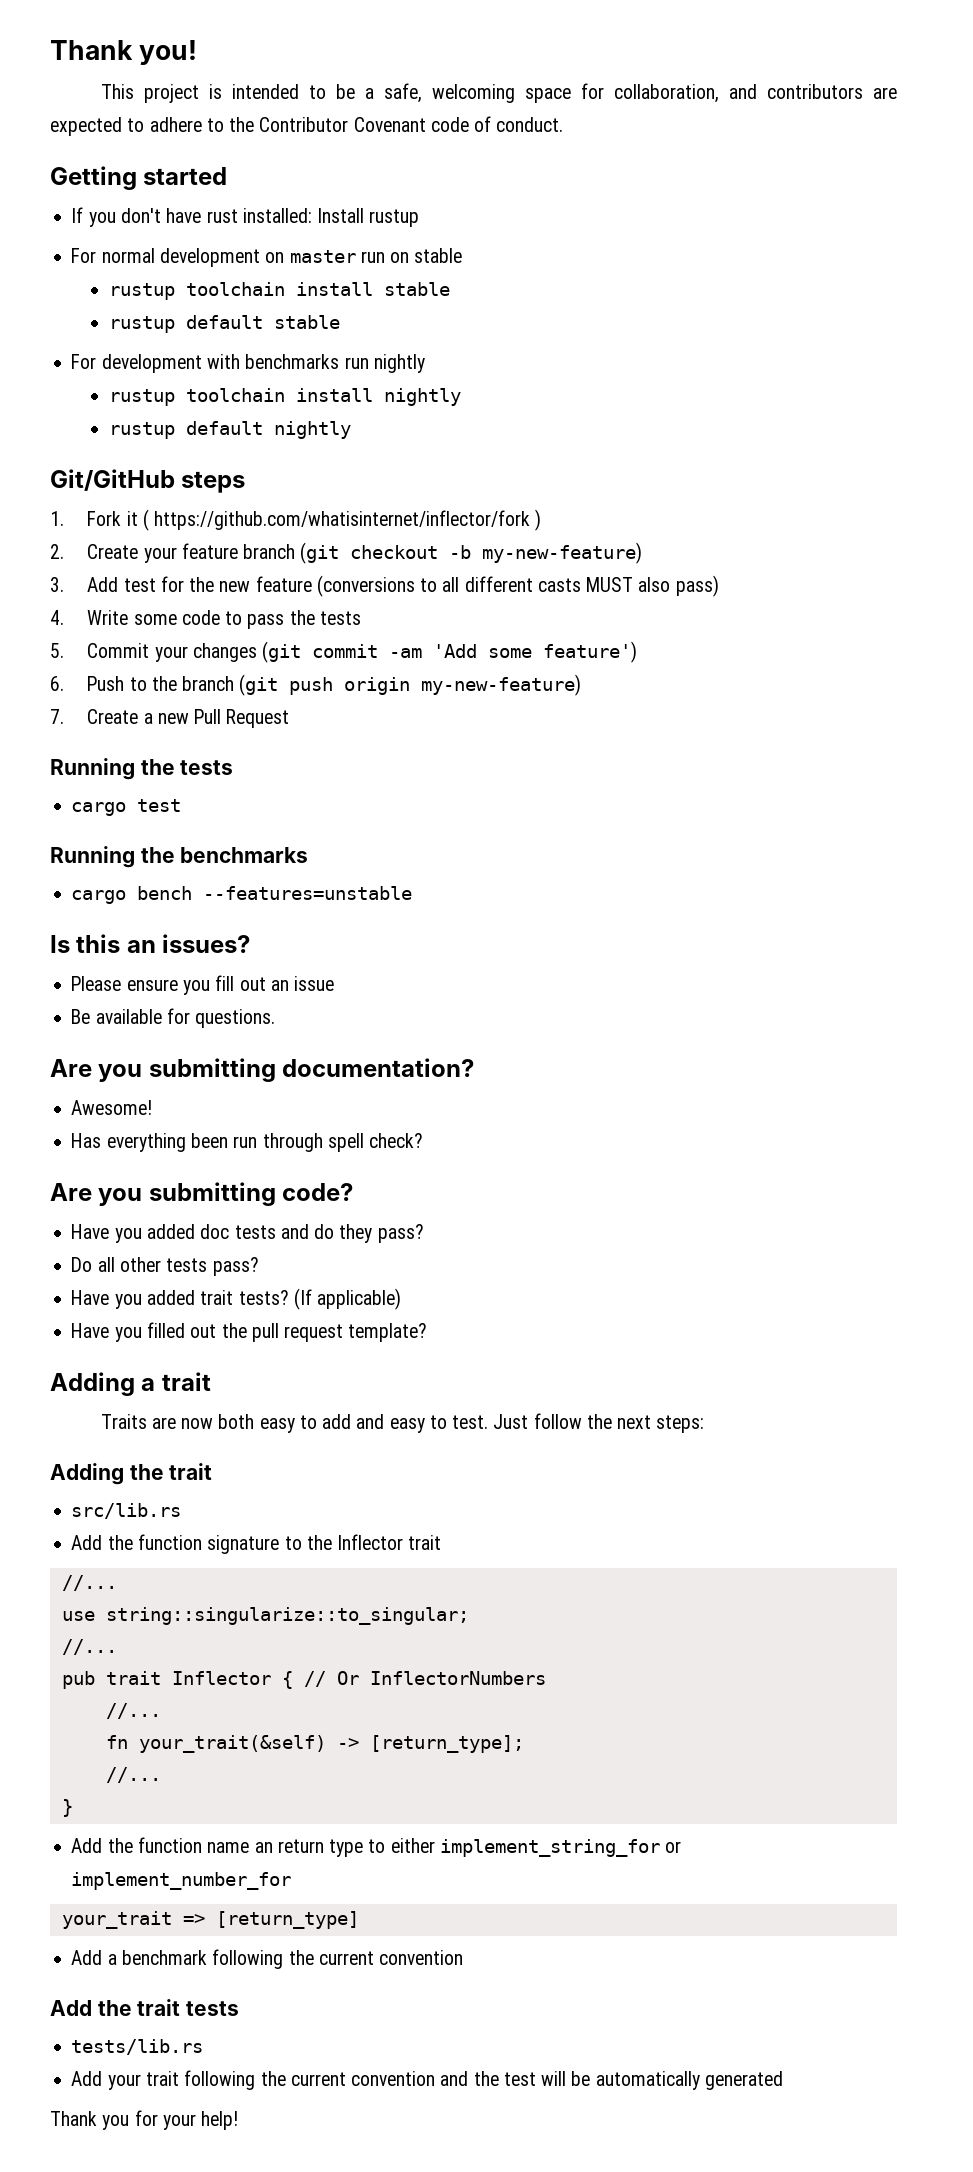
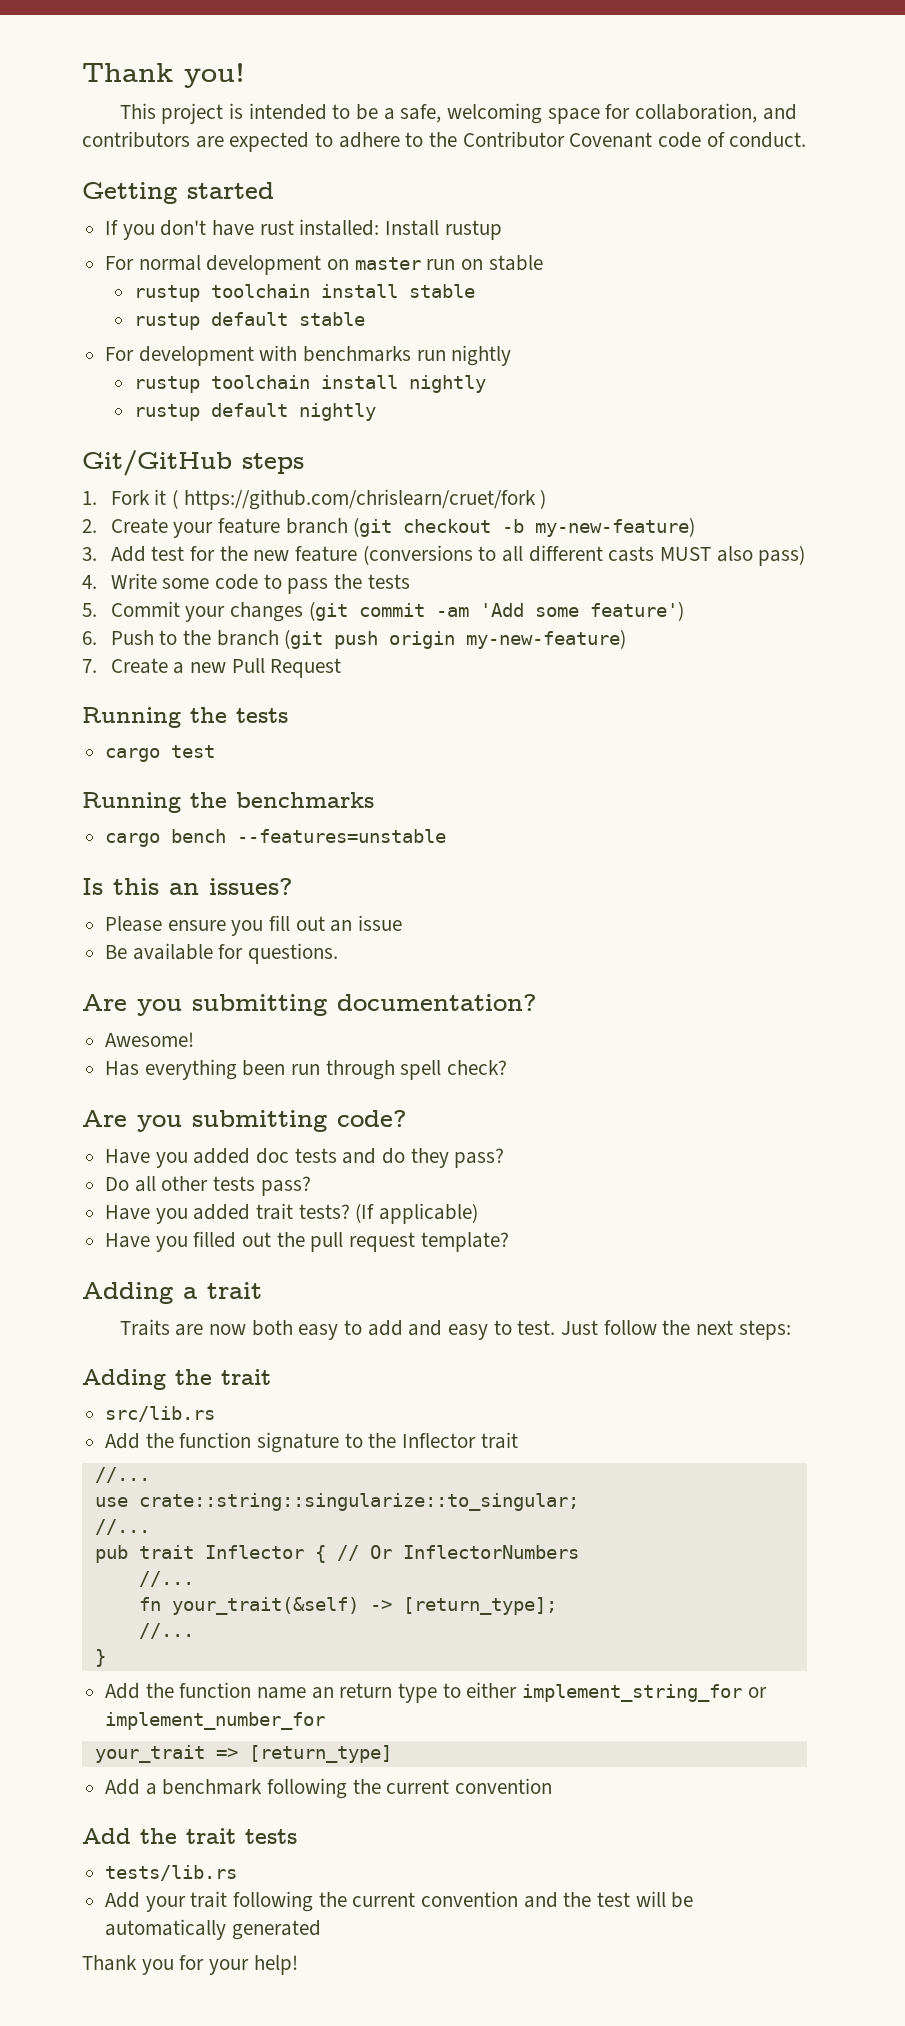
[154,510,531,530] https://github.com/whatisinternet/inflector/fork -> [183,489,536,510] https://github.com/chrislearn/cruet/fork
[105,1607,469,1625] string::singularize::to_singular; -> [138,1493,579,1511] crate::string::singularize::to_singular;

